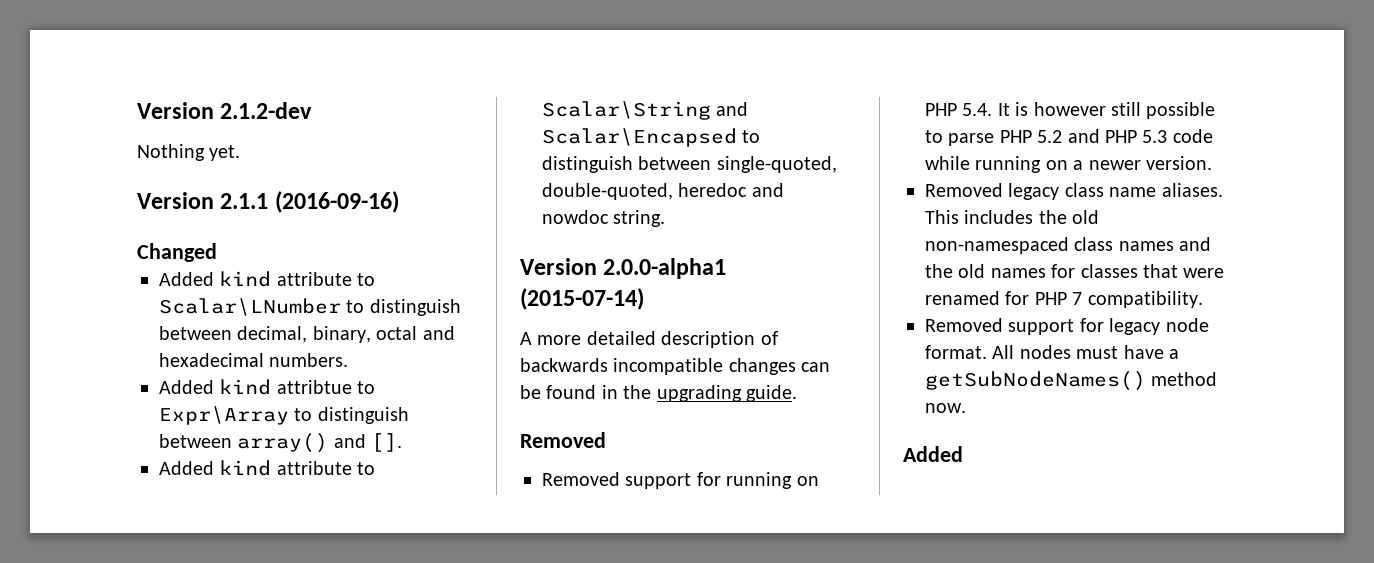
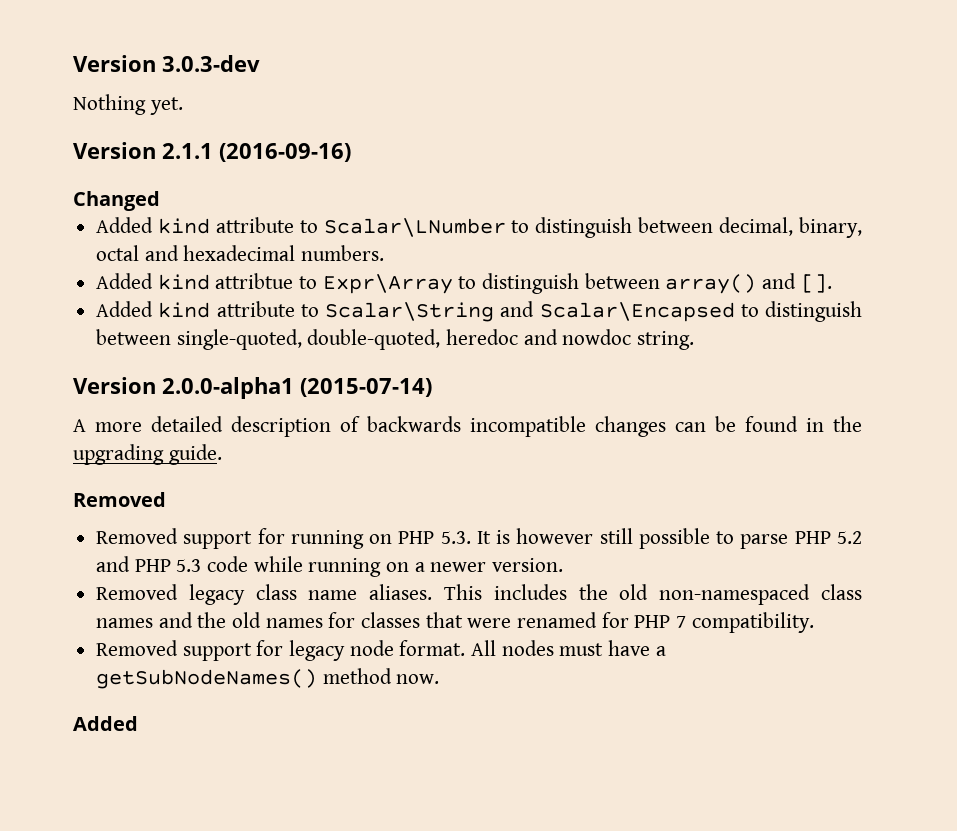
[137,102,313,119] Version 2.1.2-dev -> [73,55,260,72] Version 3.0.3-dev
[962,103,993,116] 5.4. -> [440,531,471,544] 5.3.

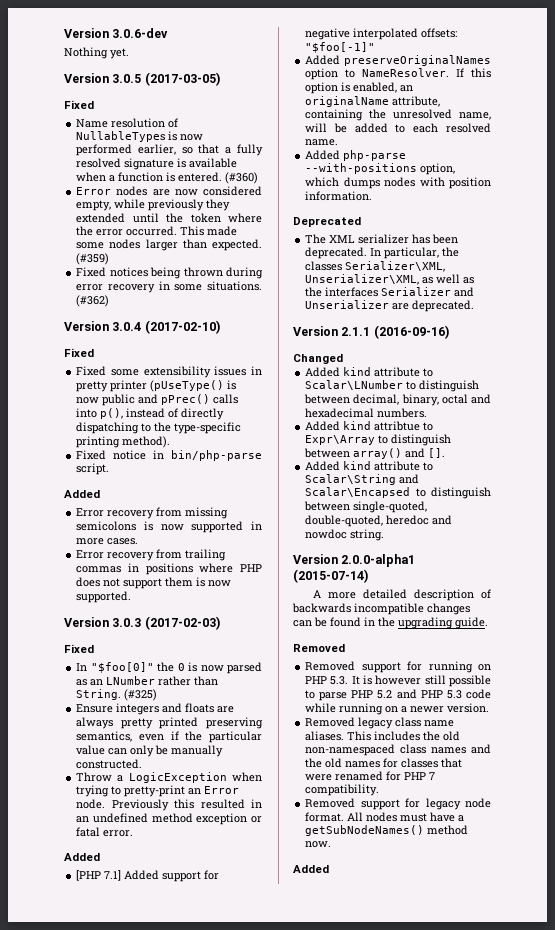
[73,55,260,72] Version 3.0.3-dev -> [64,28,169,38] Version 3.0.6-dev
(183, 106) none -> [64,72,220,86] [64,100,94,109] [76,118,179,128] [76,131,204,142] [76,144,263,156] [76,158,238,170] [76,172,259,184] [76,186,262,196] [76,199,231,211] [76,213,262,223] [76,226,238,236] [76,239,262,251] [76,253,110,265] [76,267,263,279] [76,281,262,293] [76,295,110,307] [64,320,220,334] [64,348,94,357] [76,366,262,378] [76,380,237,392] [76,394,239,406] [76,408,225,420] [76,422,242,434] [76,436,171,448] [76,450,262,461] [76,463,110,475] [64,490,100,498] [76,507,229,519] [76,521,262,533] [76,538,139,545] [76,549,227,561] [76,563,262,575] [76,577,232,589] [76,591,132,603] [64,616,220,630] [64,644,94,653] [76,662,263,674] [76,676,219,686] [76,689,158,701] [76,703,235,715] [76,717,263,729] [76,731,262,743] [76,745,224,757] [76,759,143,769] [76,772,262,783] [76,785,240,797] [76,799,262,811] [76,813,262,825] [76,827,134,837] [64,853,100,861] [76,870,220,882] [305,28,458,40] [305,42,376,53] [305,55,491,66] [305,68,491,80] [305,82,414,94] [305,96,441,107] [305,109,491,121] [305,123,491,133] [305,139,339,146] [305,150,407,161] [305,163,456,175] [305,177,491,189] [305,191,373,201] [293,217,361,227] [305,234,459,244] [305,247,460,259] [305,261,446,272] [305,274,475,285] [305,287,475,297] [305,300,475,312] // Version 3.0.5 (2017-03-05) // Fixed // Name resolution of NullableTypes is now performed earlier, so that a fully resolved signature is available when a function is entered. (#360) // Error nodes are now considered empty, while previously they extended until the token where the error occurred. This made some nodes larger than expected. (#359) // Fixed notices being thrown during error recovery in some situations. (#362) // Version 3.0.4 (2017-02-10) // Fixed // Fixed some extensibility issues in pretty printer (pUseType() is now public and pPrec() calls into p(), instead of directly dispatching to the type-specific printing method). // Fixed notice in bin/php-parse script. // Added // Error recovery from missing semicolons is now supported in more cases. // Error recovery from trailing commas in positions where PHP does not support them is now supported. // Version 3.0.3 (2017-02-03) // Fixed // In "$foo[0]" the 0 is now parsed as an LNumber rather than String. (#325) // Ensure integers and floats are always pretty printed preserving semantics, even if the particular value can only be manually constructed. // Throw a LogicException when trying to pretty-print an Error node. Previously this resulted in an undefined method exception or fatal error. // Added // [PHP 7.1] Added support for negative interpolated offsets: "$foo[-1]" // Added preserveOriginalNames option to NameResolver. If this option is enabled, an originalName attribute, containing the unresolved name, will be added to each resolved name. // Added php-parse --with-positions option, which dumps nodes with position information. // Deprecated // The XML serializer has been deprecated. In particular, the classes Serializer\XML, Unserializer\XML, as well as the interfaces Serializer and Unserializer are deprecated.

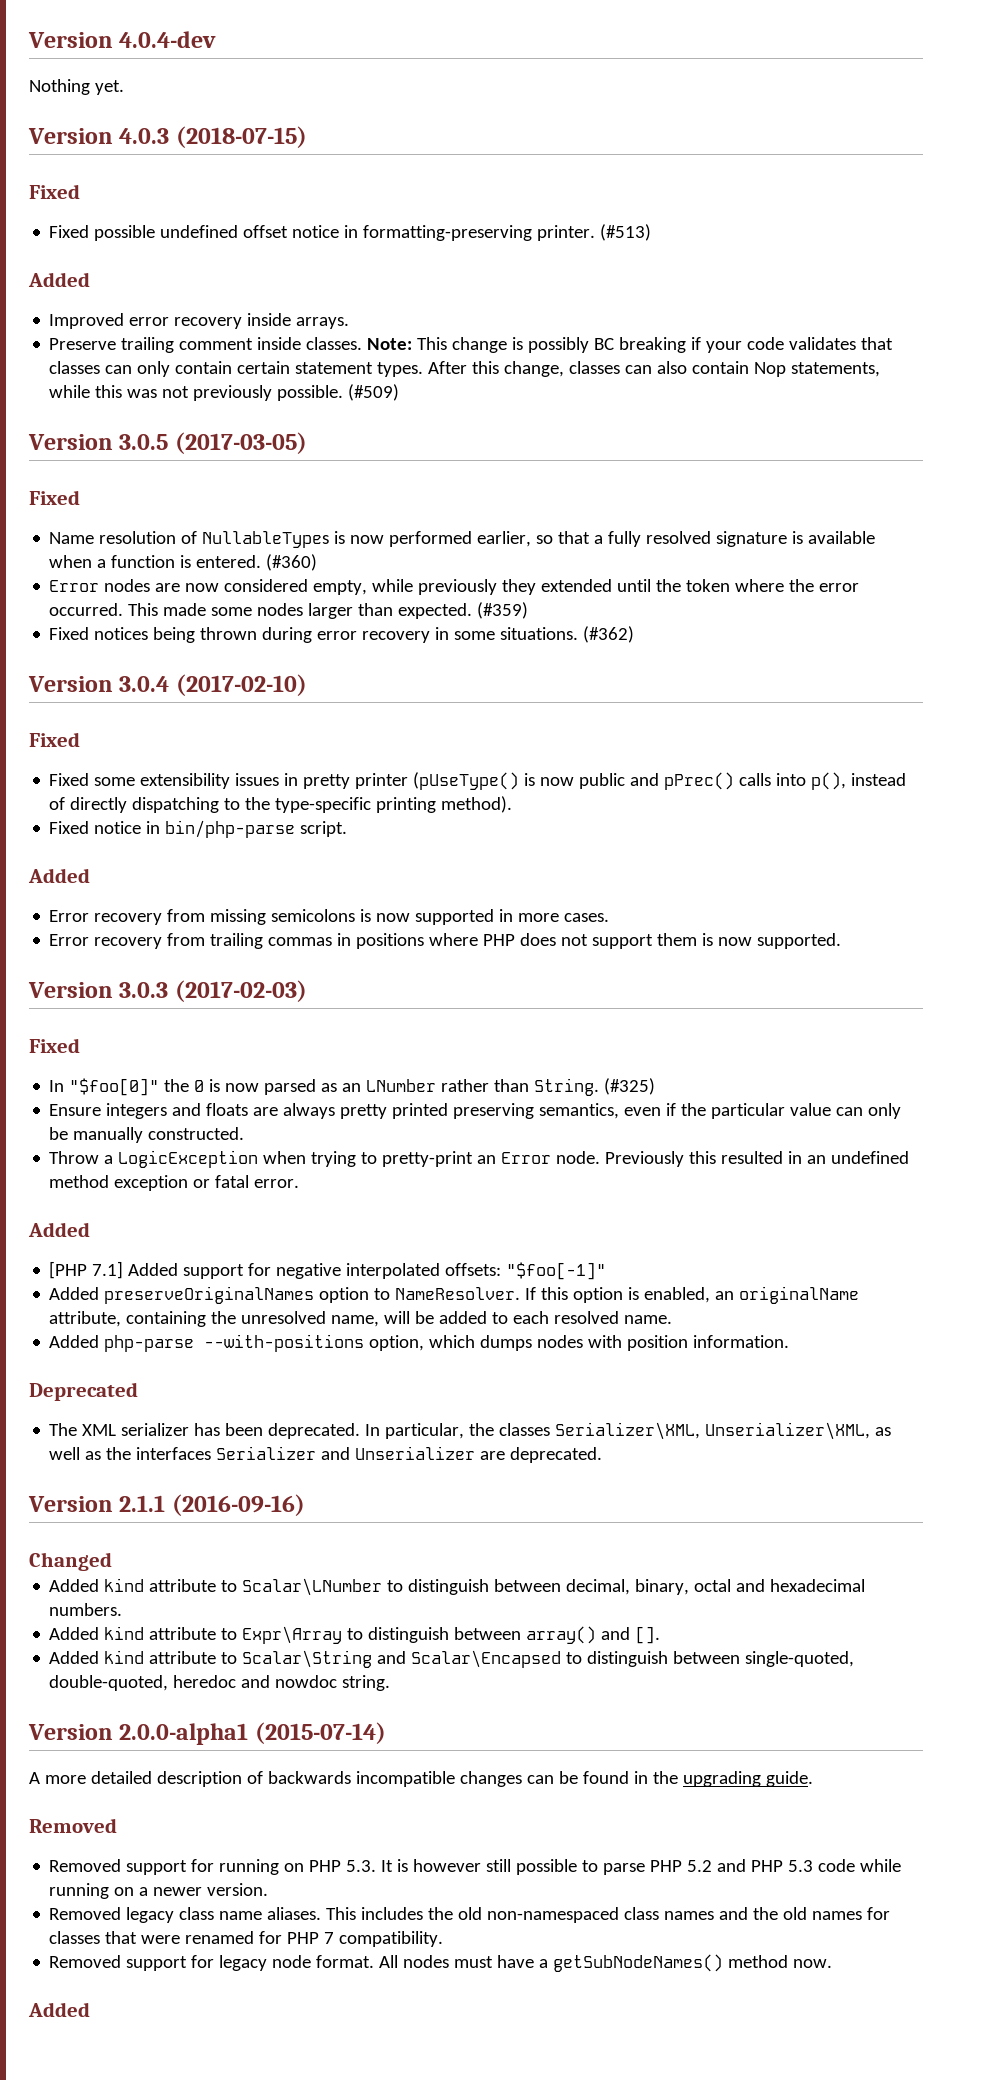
[64,28,169,38] Version 3.0.6-dev -> [28,31,217,48] Version 4.0.4-dev
(129, 53) none -> [28,126,307,148] [29,184,80,199] [49,224,652,241] [28,272,90,287] [49,313,350,329] [49,337,894,353] [49,361,881,377] [49,384,400,401] // Version 4.0.3 (2018-07-15) // Fixed // Fixed possible undefined offset notice in formatting-preserving printer. (#513) // Added // Improved error recovery inside arrays. // Preserve trailing comment inside classes. Note: This change is possibly BC breaking if your code validates that classes can only contain certain statement types. After this change, classes can also contain Nop statements, while this was not previously possible. (#509)
[374,421,421,431] attribtue -> [149,1627,217,1640] attribute

